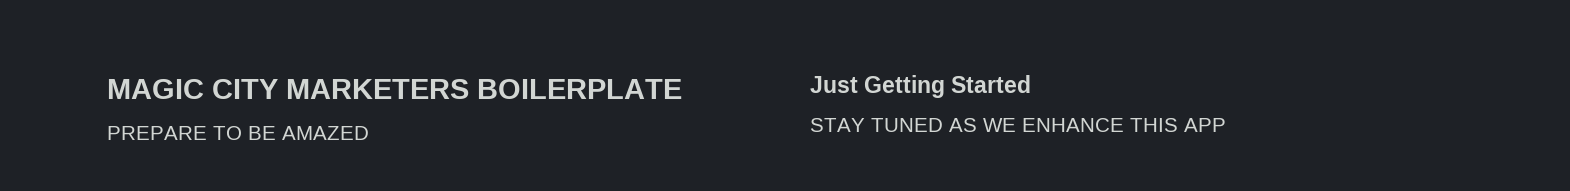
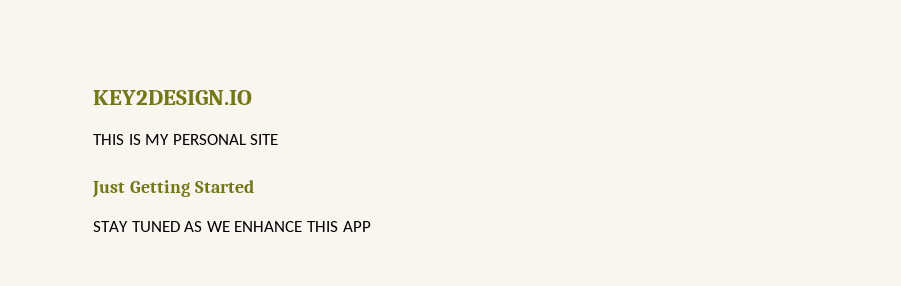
[107,79,682,99] [107,126,369,140] MAGIC CITY MARKETERS BOILERPLATE // PREPARE TO BE AMAZED -> [93,90,252,105] [93,134,279,145] KEY2DESIGN.IO // THIS IS MY PERSONAL SITE

